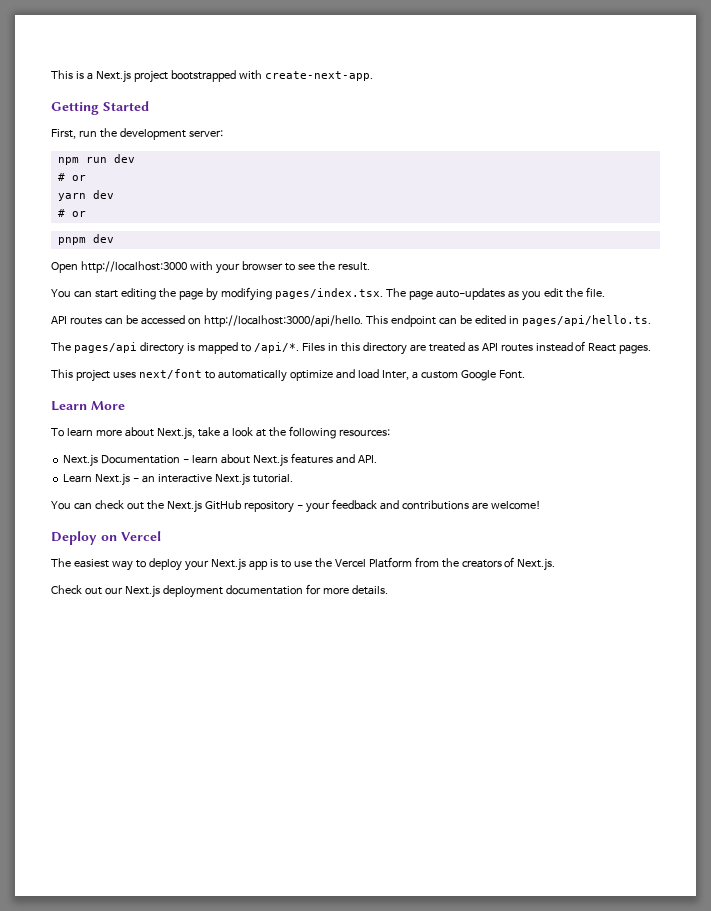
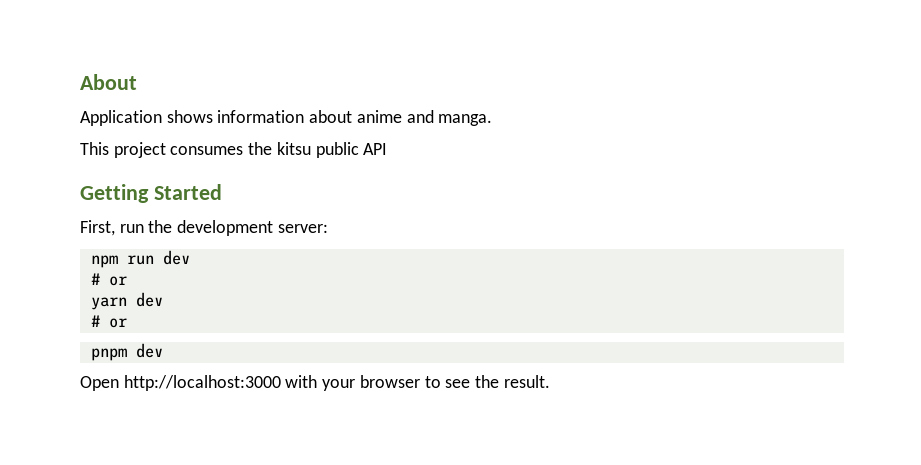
[51,70,373,83] This is a Next.js project bootstrapped with create-next-app. -> [80,74,137,90] [80,110,493,126] [80,142,388,158] About // Application shows information about anime and manga. // This project consumes the kitsu public API
[51,287,605,301] [51,315,651,327] [51,341,652,355] [51,369,525,382] [51,401,125,411] [51,426,390,440] [63,453,377,467] [63,473,293,486] [51,499,541,513] [51,531,161,545] [51,557,556,571] [51,584,388,598] // You can start editing the page by modifying pages/index.tsx. The page auto-updates as you edit the file. // API routes can be accessed on http://localhost:3000/api/hello. This endpoint can be edited in pages/api/hello.ts. // The pages/api directory is mapped to /api/*. Files in this directory are treated as API routes instead of React pages. // This project uses next/font to automatically optimize and load Inter, a custom Google Font. // Learn More // To learn more about Next.js, take a look at the following resources: // Next.js Documentation - learn about Next.js features and API. // Learn Next.js - an interactive Next.js tutorial. // You can check out the Next.js GitHub repository - your feedback and contributions are welcome! // Deploy on Vercel // The easiest way to deploy your Next.js app is to use the Vercel Platform from the creators of Next.js. // Check out our Next.js deployment documentation for more details. -> (550, 381) none

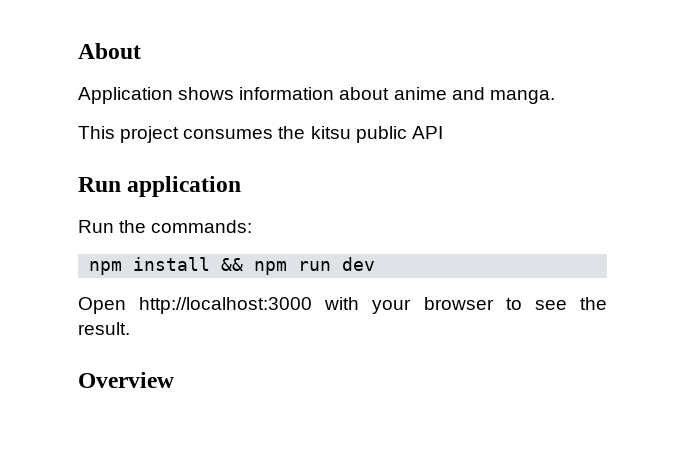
[80,184,222,203] [80,220,328,236] [90,250,190,268] [90,273,127,286] [90,292,163,310] [90,315,127,328] [90,348,127,361] Getting Started // First, run the development server: // npm run dev // # or // yarn dev // # or // pnpm -> [78,176,242,197] [78,220,253,233] [89,257,332,275] Run application // Run the commands: // npm install && npm run
(550, 381) none -> [78,372,174,388] // Overview

